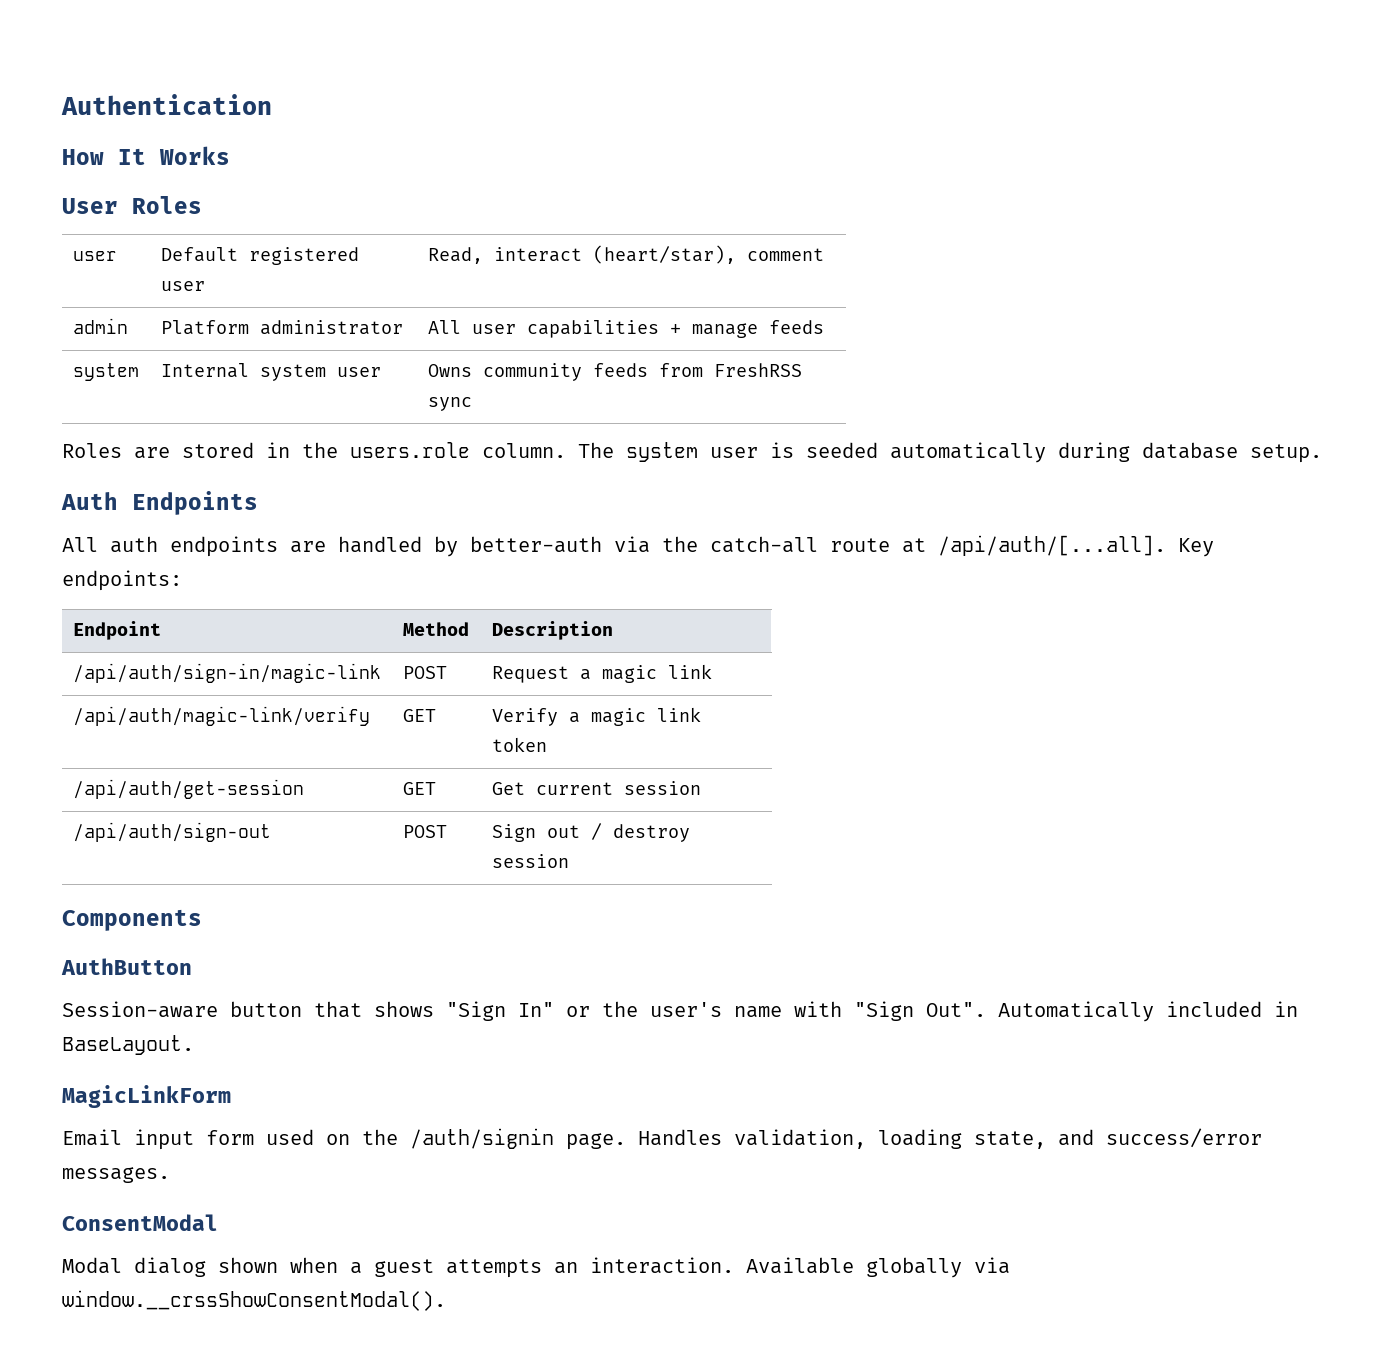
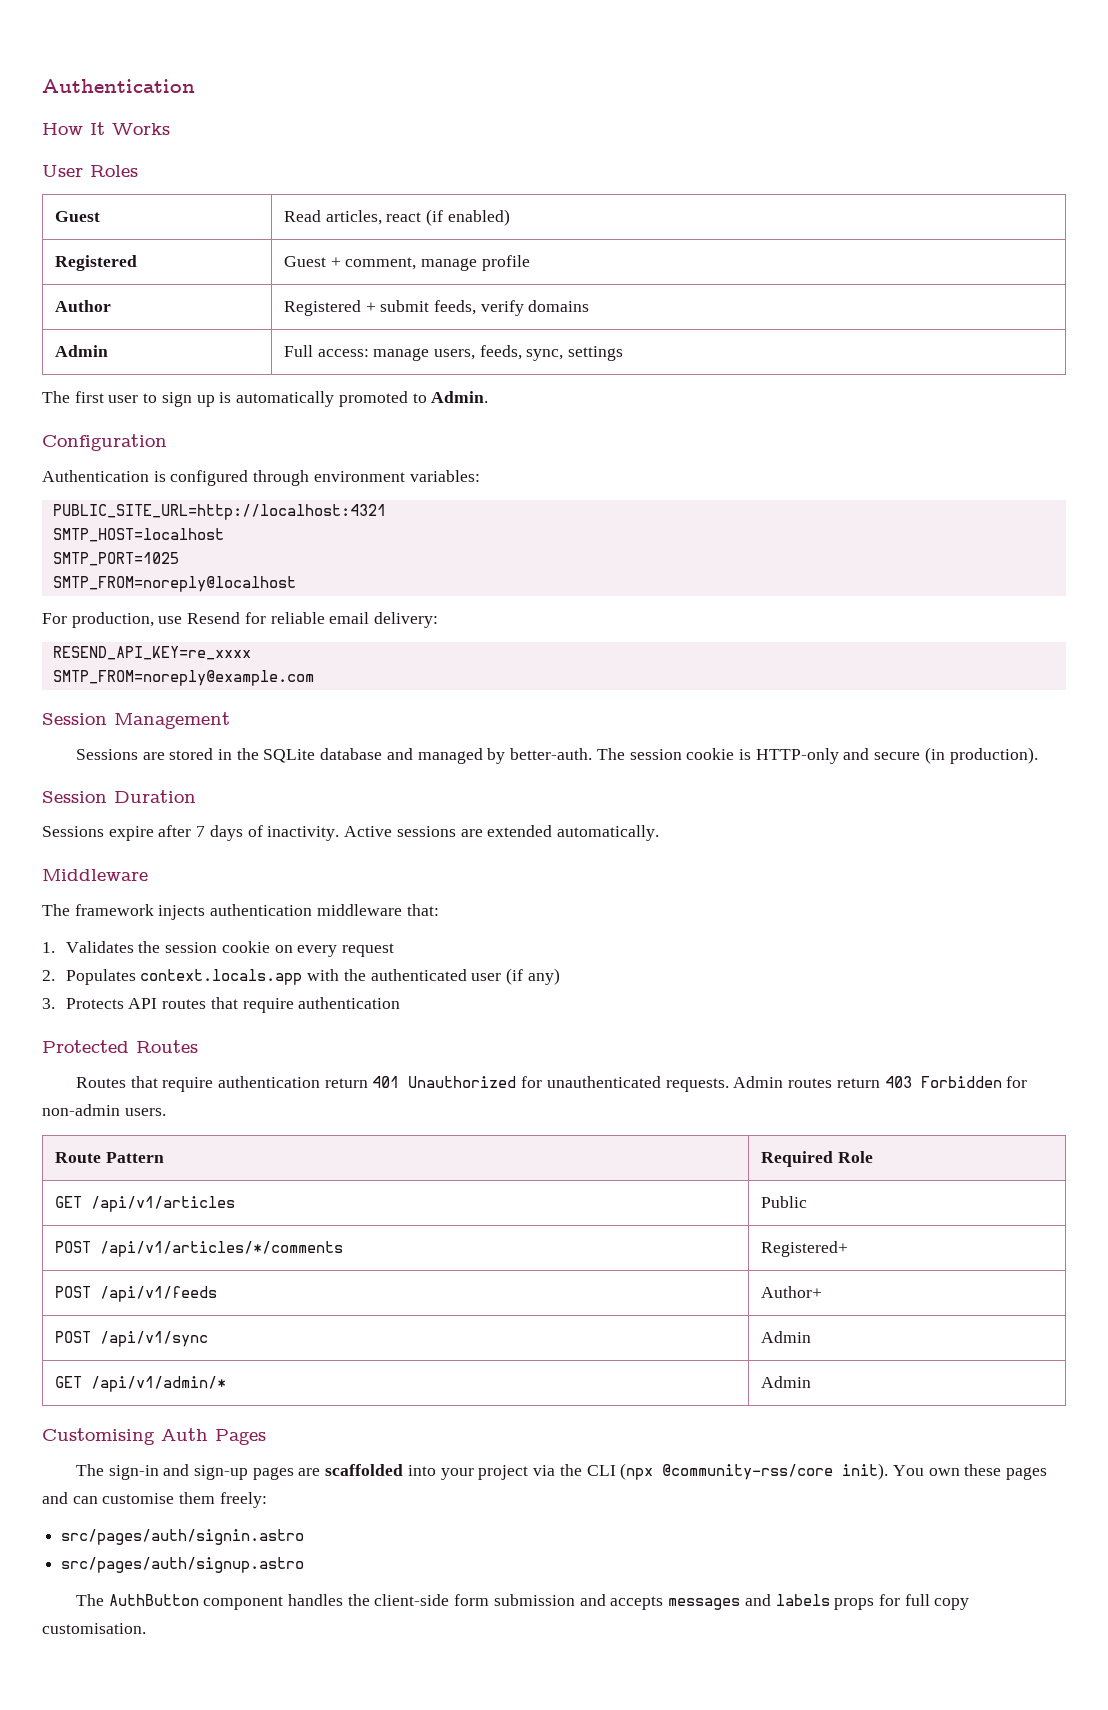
[72,251,117,261] [160,247,359,265] [160,281,205,291] [427,245,824,264] [72,318,128,334] [160,320,403,335] [427,320,824,338] [72,363,139,381] [160,363,381,381] [427,363,802,381] [427,397,472,411] [62,442,1322,463] [61,491,258,515] [62,535,1214,557] [62,570,182,591] [72,621,161,640] [402,622,469,636] [491,621,613,640] [72,663,381,683] [402,666,447,679] [491,664,712,683] [72,706,370,726] [402,709,436,722] [491,707,701,726] [491,737,547,752] [72,779,304,799] [402,782,436,795] [491,781,701,795] [72,822,271,842] [402,825,447,838] [491,823,690,842] [491,854,569,868] [62,909,202,931] [61,958,192,975] [62,1001,1298,1022] [62,1035,194,1055] [62,1085,231,1108] [62,1128,1262,1150] [62,1167,170,1183] [62,1214,218,1231] [62,1257,1010,1278] [62,1290,446,1311] user | Default registered user | Read, interact (heart/star), comment // admin | Platform administrator | All user capabilities + manage feeds // system | Internal system user | Owns community feeds from FreshRSS sync // Roles are stored in the users.role column. The system user is seeded automatically during database setup. // Auth Endpoints // All auth endpoints are handled by better-auth via the catch-all route at /api/auth/[...all]. Key endpoints: // Endpoint | Method | Description // /api/auth/sign-in/magic-link | POST | Request a magic link // /api/auth/magic-link/verify | GET | Verify a magic link token // /api/auth/get-session | GET | Get current session // /api/auth/sign-out | POST | Sign out / destroy session // Components // AuthButton // Session-aware button that shows "Sign In" or the user's name with "Sign Out". Automatically included in BaseLayout. // MagicLinkForm // Email input form used on the /auth/signin page. Handles validation, loading state, and success/error messages. // ConsentModal // Modal dialog shown when a guest attempts an interaction. Available globally via window.__crssShowConsentModal(). -> [54,211,100,222] [283,209,510,226] [54,255,137,271] [283,255,530,271] [54,300,111,312] [283,300,590,316] [54,345,108,357] [283,345,624,361] [42,391,489,407] [42,434,167,451] [42,470,480,486] [52,504,386,520] [52,528,224,542] [52,552,179,566] [52,576,296,592] [42,612,439,628] [52,646,251,660] [52,670,314,686] [42,712,230,729] [75,747,1038,764] [42,790,196,803] [42,825,659,841] [42,869,148,881] [42,904,439,920] [42,941,395,957] [42,968,560,985] [42,997,401,1013] [42,1040,198,1053] [75,1076,1028,1092] [42,1104,166,1116] [54,1152,164,1163] [760,1151,873,1167] [54,1196,235,1212] [760,1196,807,1208] [54,1241,343,1257] [760,1241,848,1257] [54,1286,217,1302] [760,1286,822,1298] [54,1331,208,1347] [760,1331,811,1343] [54,1376,226,1392] [760,1376,811,1388] [42,1428,266,1445] [75,1463,1048,1480] [42,1492,267,1508] [61,1529,305,1545] [61,1557,305,1573] [75,1594,970,1610] [42,1623,146,1634] Guest | Read articles, react (if enabled) // Registered | Guest + comment, manage profile // Author | Registered + submit feeds, verify domains // Admin | Full access: manage users, feeds, sync, settings // The first user to sign up is automatically promoted to Admin. // Configuration // Authentication is configured through environment variables: // PUBLIC_SITE_URL=http://localhost:4321 // SMTP_HOST=localhost // SMTP_PORT=1025 // SMTP_FROM=noreply@localhost // For production, use Resend for reliable email delivery: // RESEND_API_KEY=re_xxxx // SMTP_FROM=noreply@example.com // Session Management // Sessions are stored in the SQLite database and managed by better-auth. The session cookie is HTTP-only and secure (in production). // Session Duration // Sessions expire after 7 days of inactivity. Active sessions are extended automatically. // Middleware // The framework injects authentication middleware that: // 1. Validates the session cookie on every request // 2. Populates context.locals.app with the authenticated user (if any) // 3. Protects API routes that require authentication // Protected Routes // Routes that require authentication return 401 Unauthorized for unauthenticated requests. Admin routes return 403 Forbidden for non-admin users. // Route Pattern | Required Role // GET /api/v1/articles | Public // POST /api/v1/articles/*/comments | Registered+ // POST /api/v1/feeds | Author+ // POST /api/v1/sync | Admin // GET /api/v1/admin/* | Admin // Customising Auth Pages // The sign-in and sign-up pages are scaffolded into your project via the CLI (npx @community-rss/core init). You own these pages and can customise them freely: // src/pages/auth/signin.astro // src/pages/auth/signup.astro // The AuthButton component handles the client-side form submission and accepts messages and labels props for full copy customisation.

